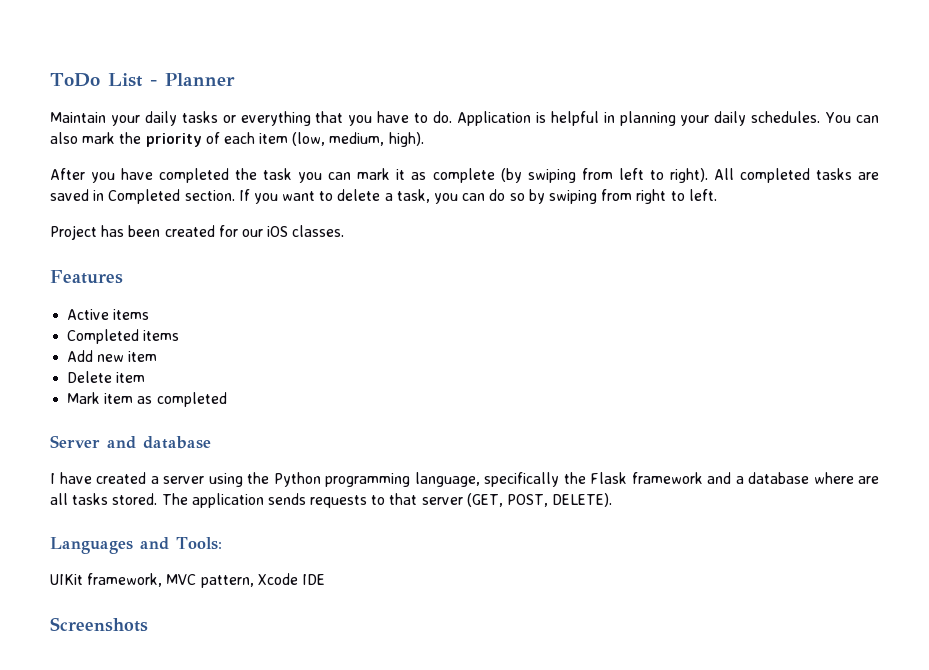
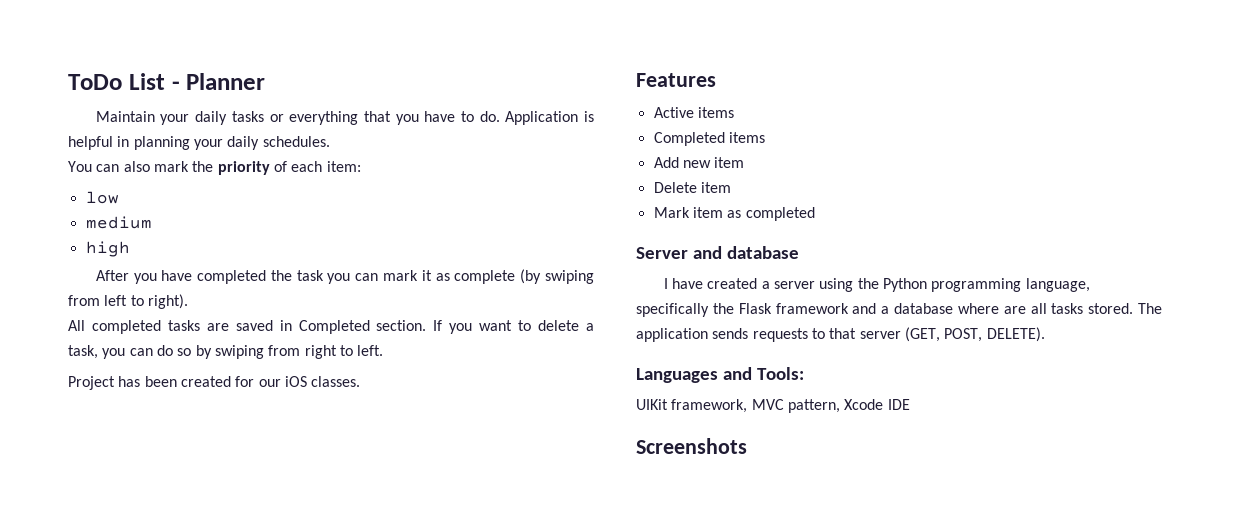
(821, 117) none -> (330, 141) //
[259,132,424,147] item (low, medium, high). -> [326,161,361,172] [85,191,119,204] [85,216,152,229] [85,241,130,257] item: // low // medium // high
(708, 175) none -> (188, 301) //

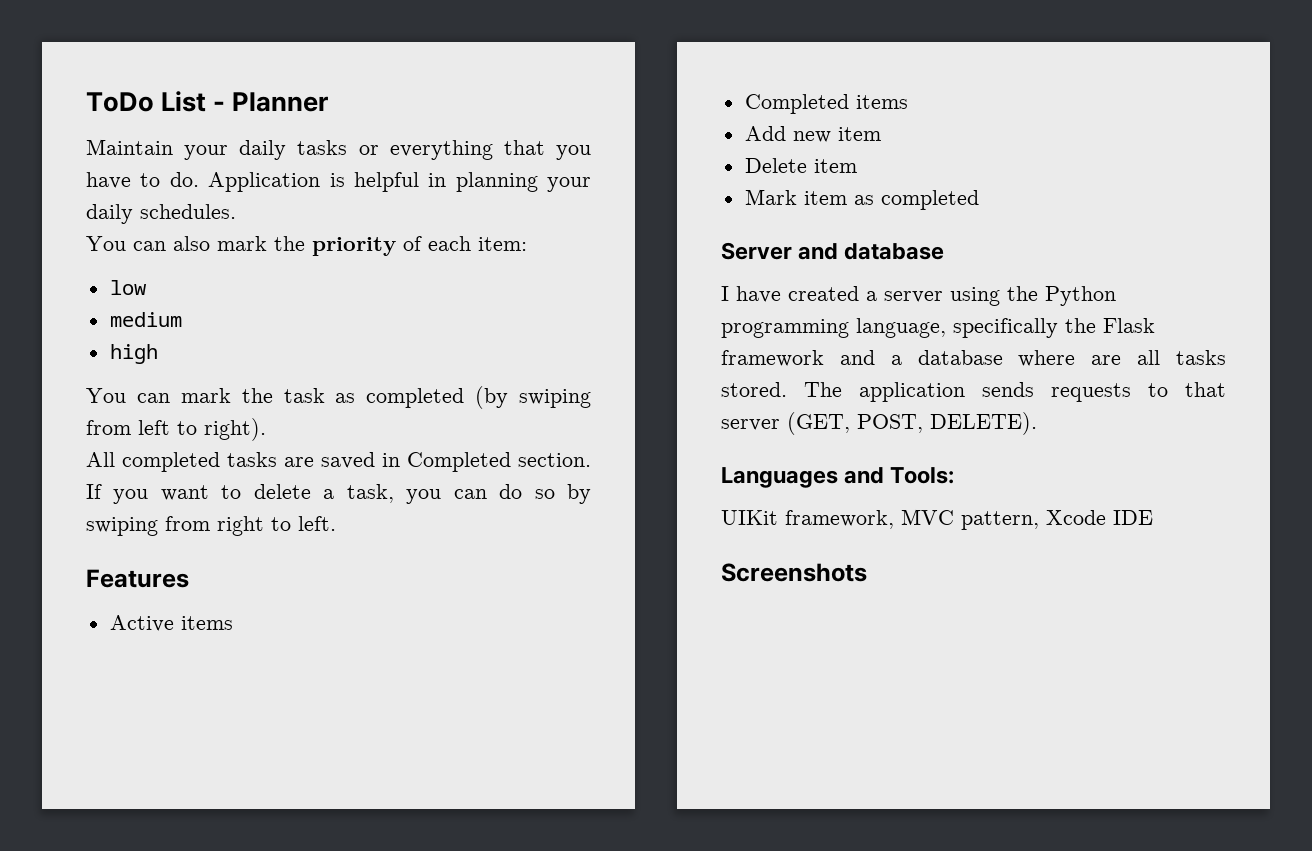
[95,270,516,284] After you have completed the task you can mark it as complete -> [86,388,465,408] You can mark the task as completed
[68,376,361,390] // Project has been created for our iOS classes. -> (336, 523) none

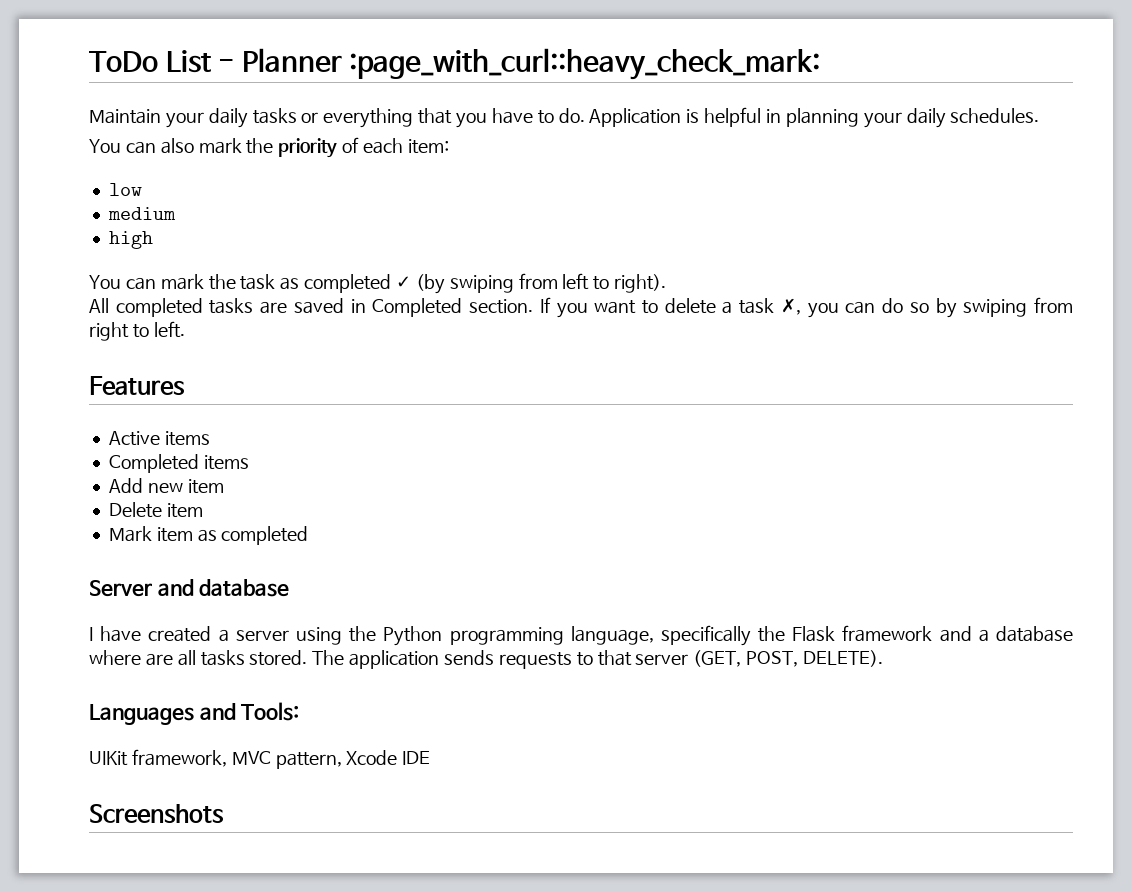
(329, 102) none -> [349,48,821,80] :page_with_curl::heavy_check_mark:
(465, 398) none -> [395,276,411,288] ✓
[346,484,394,503] task, -> [739,298,801,315] task ✗,

